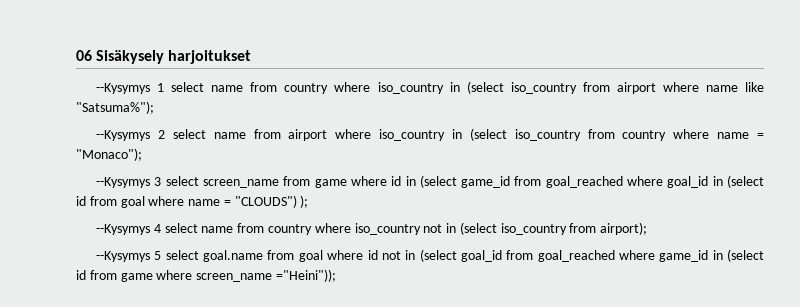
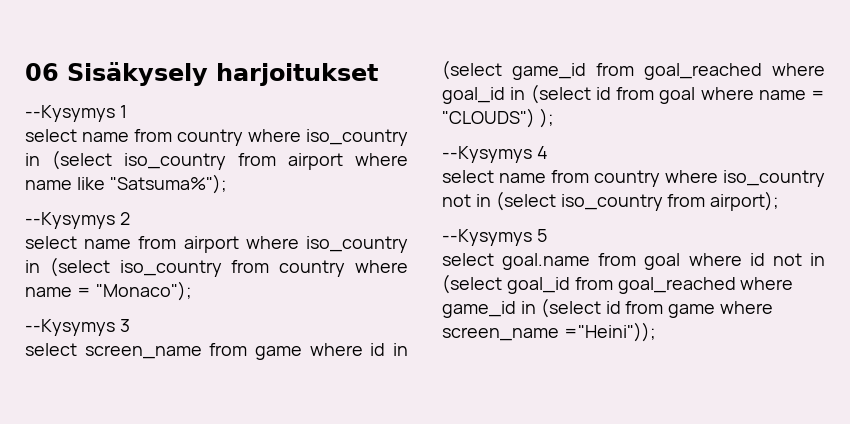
(165, 87) none -> (127, 111) //
(165, 134) none -> (130, 218) //
(162, 181) none -> (130, 325) //
(161, 228) none -> (548, 152) //
(162, 255) none -> (547, 235) //

